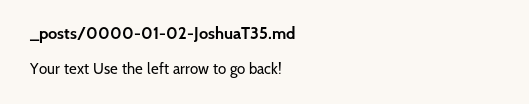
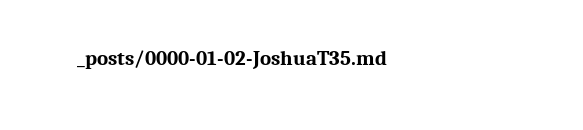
[29,62,283,78] // Your text Use the left arrow to go back! -> (387, 59) none

